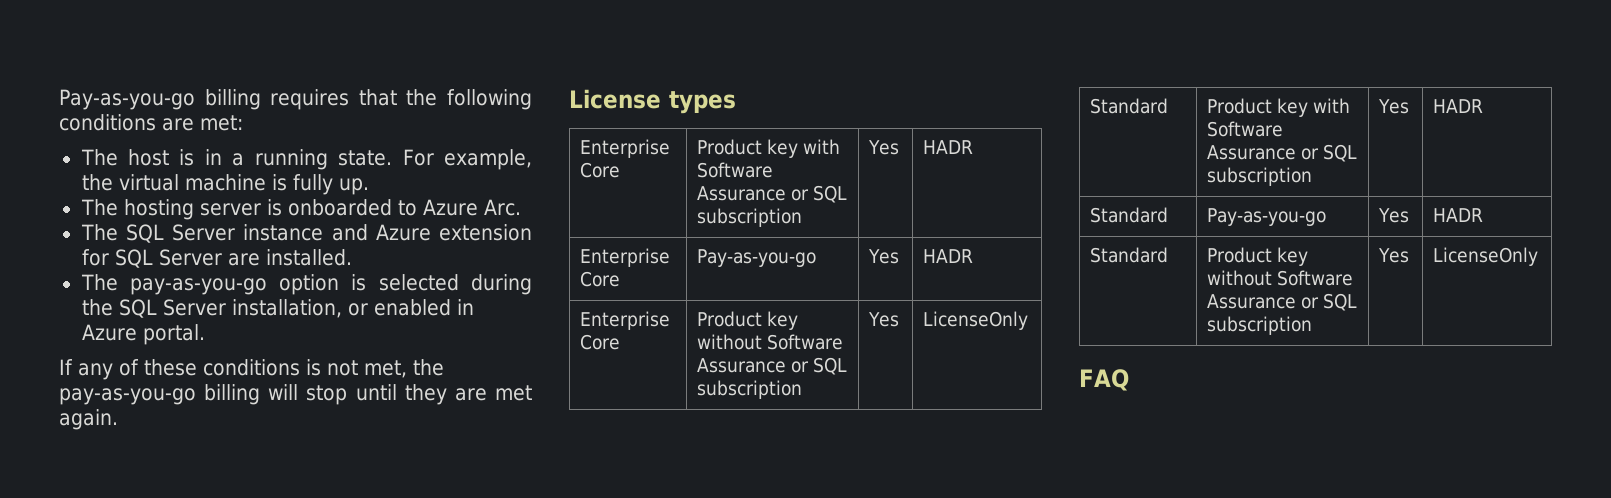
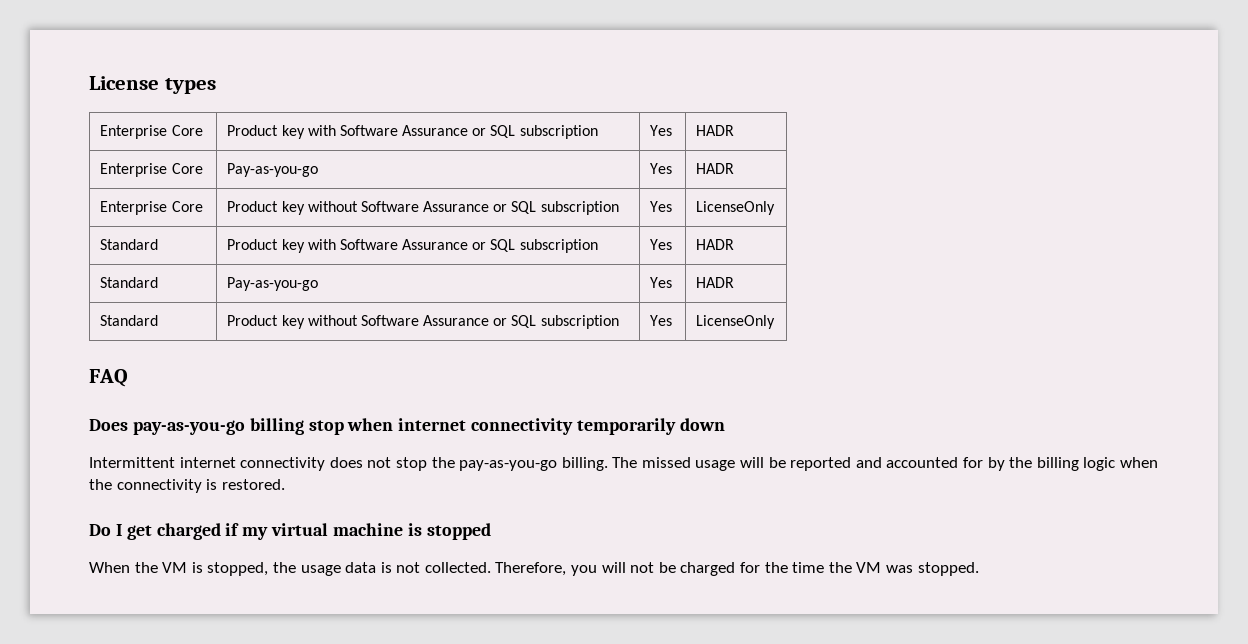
[59,89,532,110] [59,114,243,131] [80,149,532,170] [81,174,369,195] [80,199,521,220] [80,224,532,243] [81,249,352,268] [80,274,532,295] [81,299,474,318] [81,324,205,345] [59,359,444,380] [59,384,533,405] [59,409,118,430] Pay-as-you-go billing requires that the following conditions are met: // The host is in a running state. For example, the virtual machine is fully up. // The hosting server is onboarded to Azure Arc. // The SQL Server instance and Azure extension for SQL Server are installed. // The pay-as-you-go option is selected during the SQL Server installation, or enabled in Azure portal. // If any of these conditions is not met, the pay-as-you-go billing will stop until they are met again. // -> (89, 83) none
(1129, 380) none -> [89,418,725,435] [89,457,1158,471] [89,479,285,493] [89,523,491,540] [89,562,979,576] // Does pay-as-you-go billing stop when internet connectivity temporarily down // Intermittent internet connectivity does not stop the pay-as-you-go billing. The missed usage will be reported and accounted for by the billing logic when the connectivity is restored. // Do I get charged if my virtual machine is stopped // When the VM is stopped, the usage data is not collected. Therefore, you will not be charged for the time the VM was stopped.

